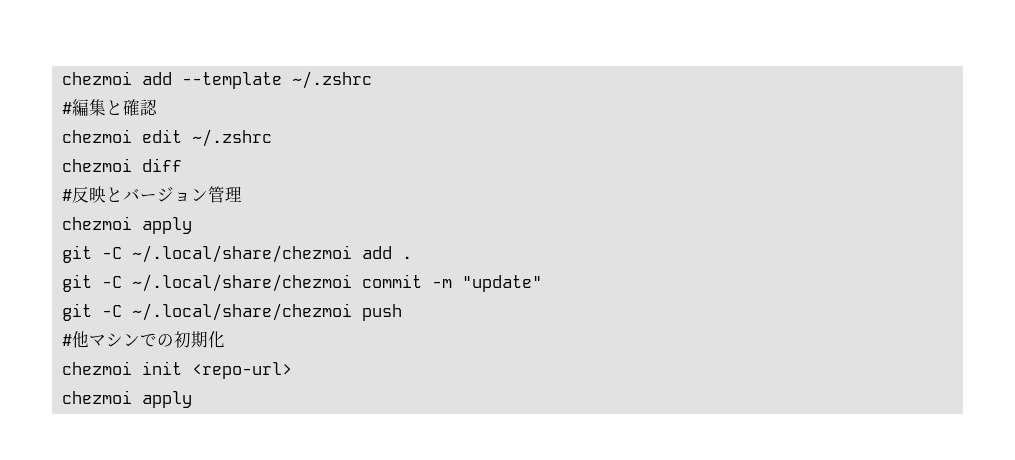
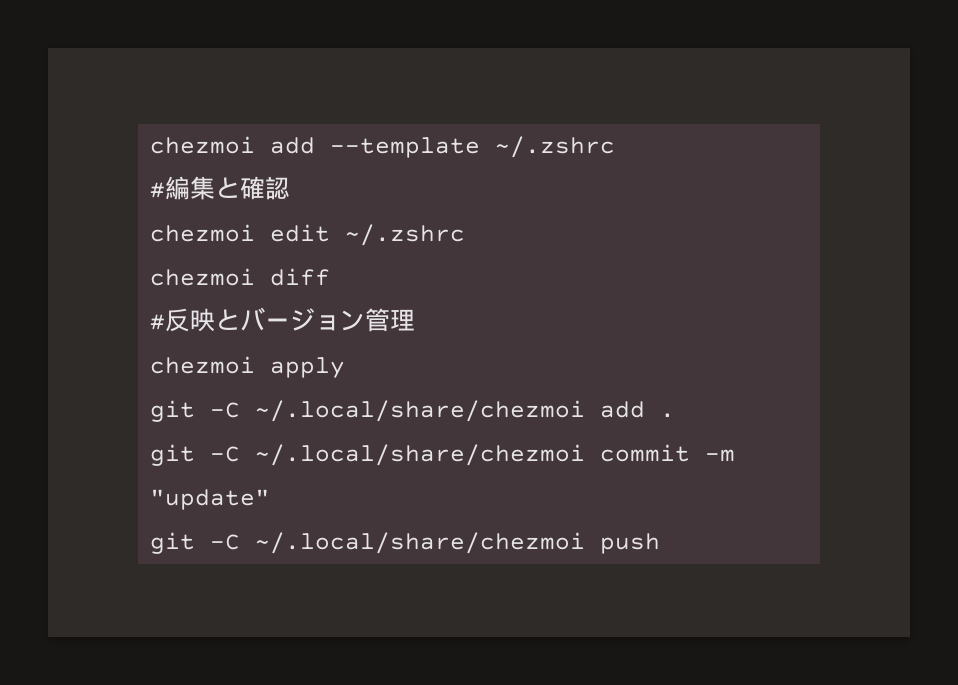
[61,331,225,348] [61,361,292,379] [61,390,192,408] // #他マシンでの初期化 // chezmoi init <repo-url> // chezmoi apply -> (660, 543) none

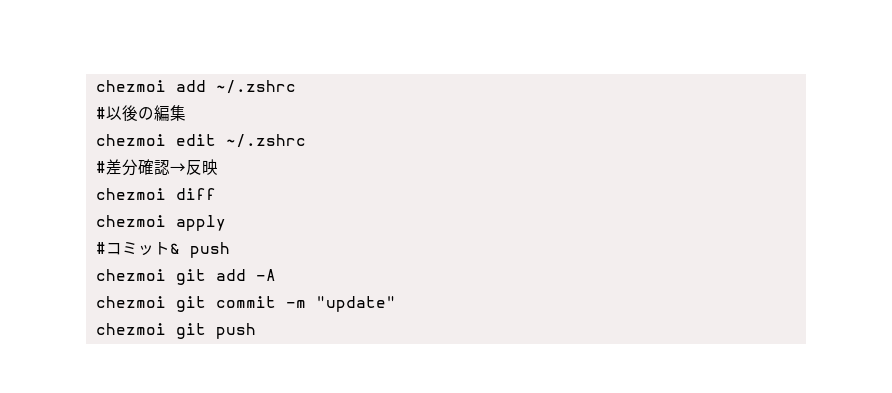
[330,136,615,158] [150,182,165,198] --template ~/.zshrc // # -> [215,80,296,94] [95,105,154,121] ~/.zshrc // #以後の
[215,176,290,200] と確認 -> (186, 113) none
[150,268,330,286] [150,307,415,332] [150,356,345,378] [150,400,675,422] [150,444,585,466] chezmoi diff // #反映とバージョン管理 // chezmoi apply // git -C ~/.local/share/chezmoi add . // git -C ~/.local/share/chezmoi -> [95,159,218,176] [95,188,216,200] [95,215,226,231] [95,242,230,258] [95,269,276,285] [95,296,206,312] #差分確認→反映 // chezmoi diff // chezmoi apply // #コミット& push // chezmoi git add -A // chezmoi git
[150,532,585,554] git -C ~/.local/share/chezmoi -> [95,323,206,339] chezmoi git

